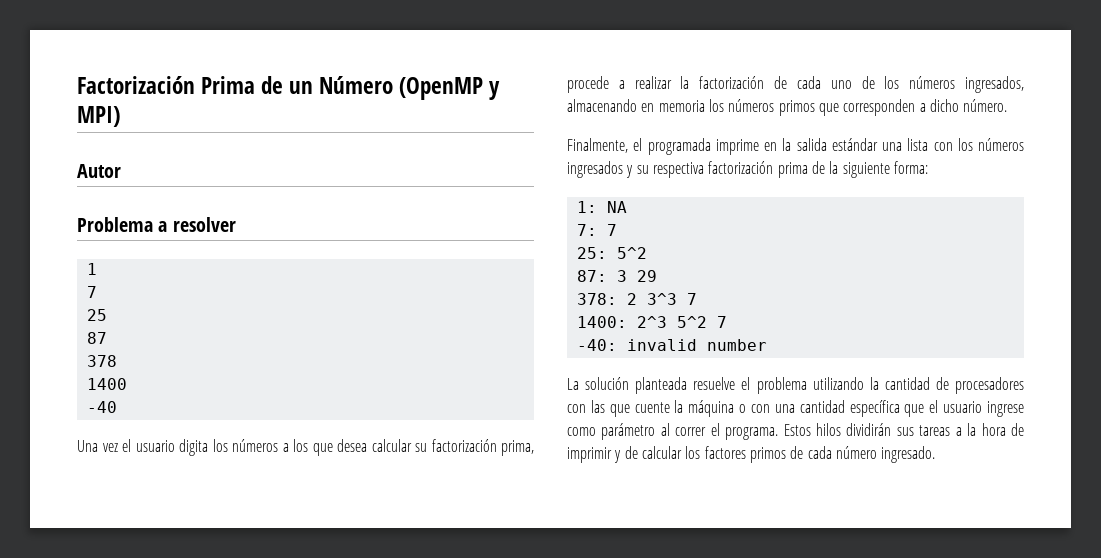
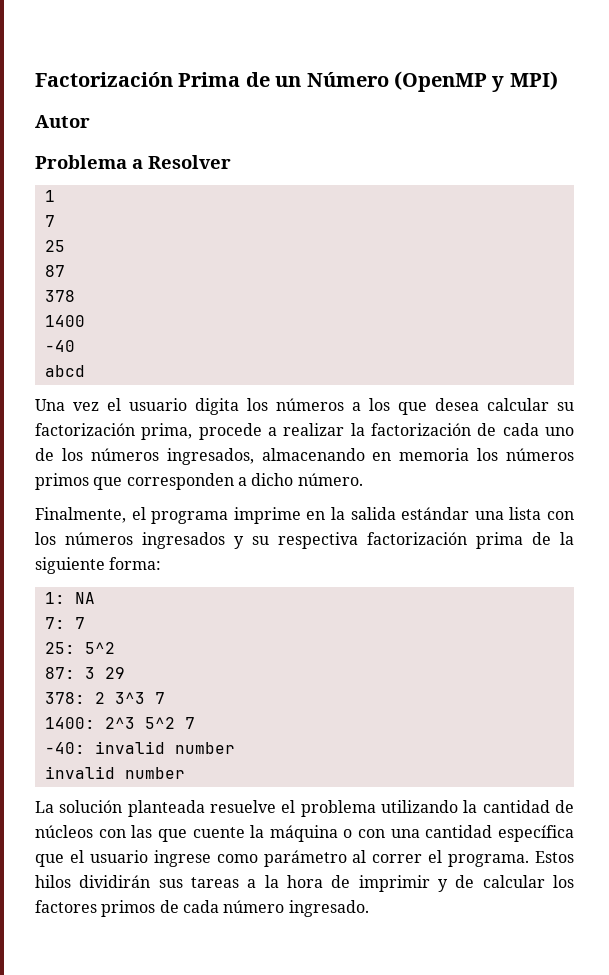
[172,217,236,232] resolver -> [148,155,231,169] Resolver
(117, 407) none -> [44,365,85,377] // abcd
[647,138,711,155] programada -> [151,511,229,524] programa
(767, 345) none -> [44,766,185,779] // invalid number
[955,377,1024,394] procesadores -> [35,825,93,838] núcleos

